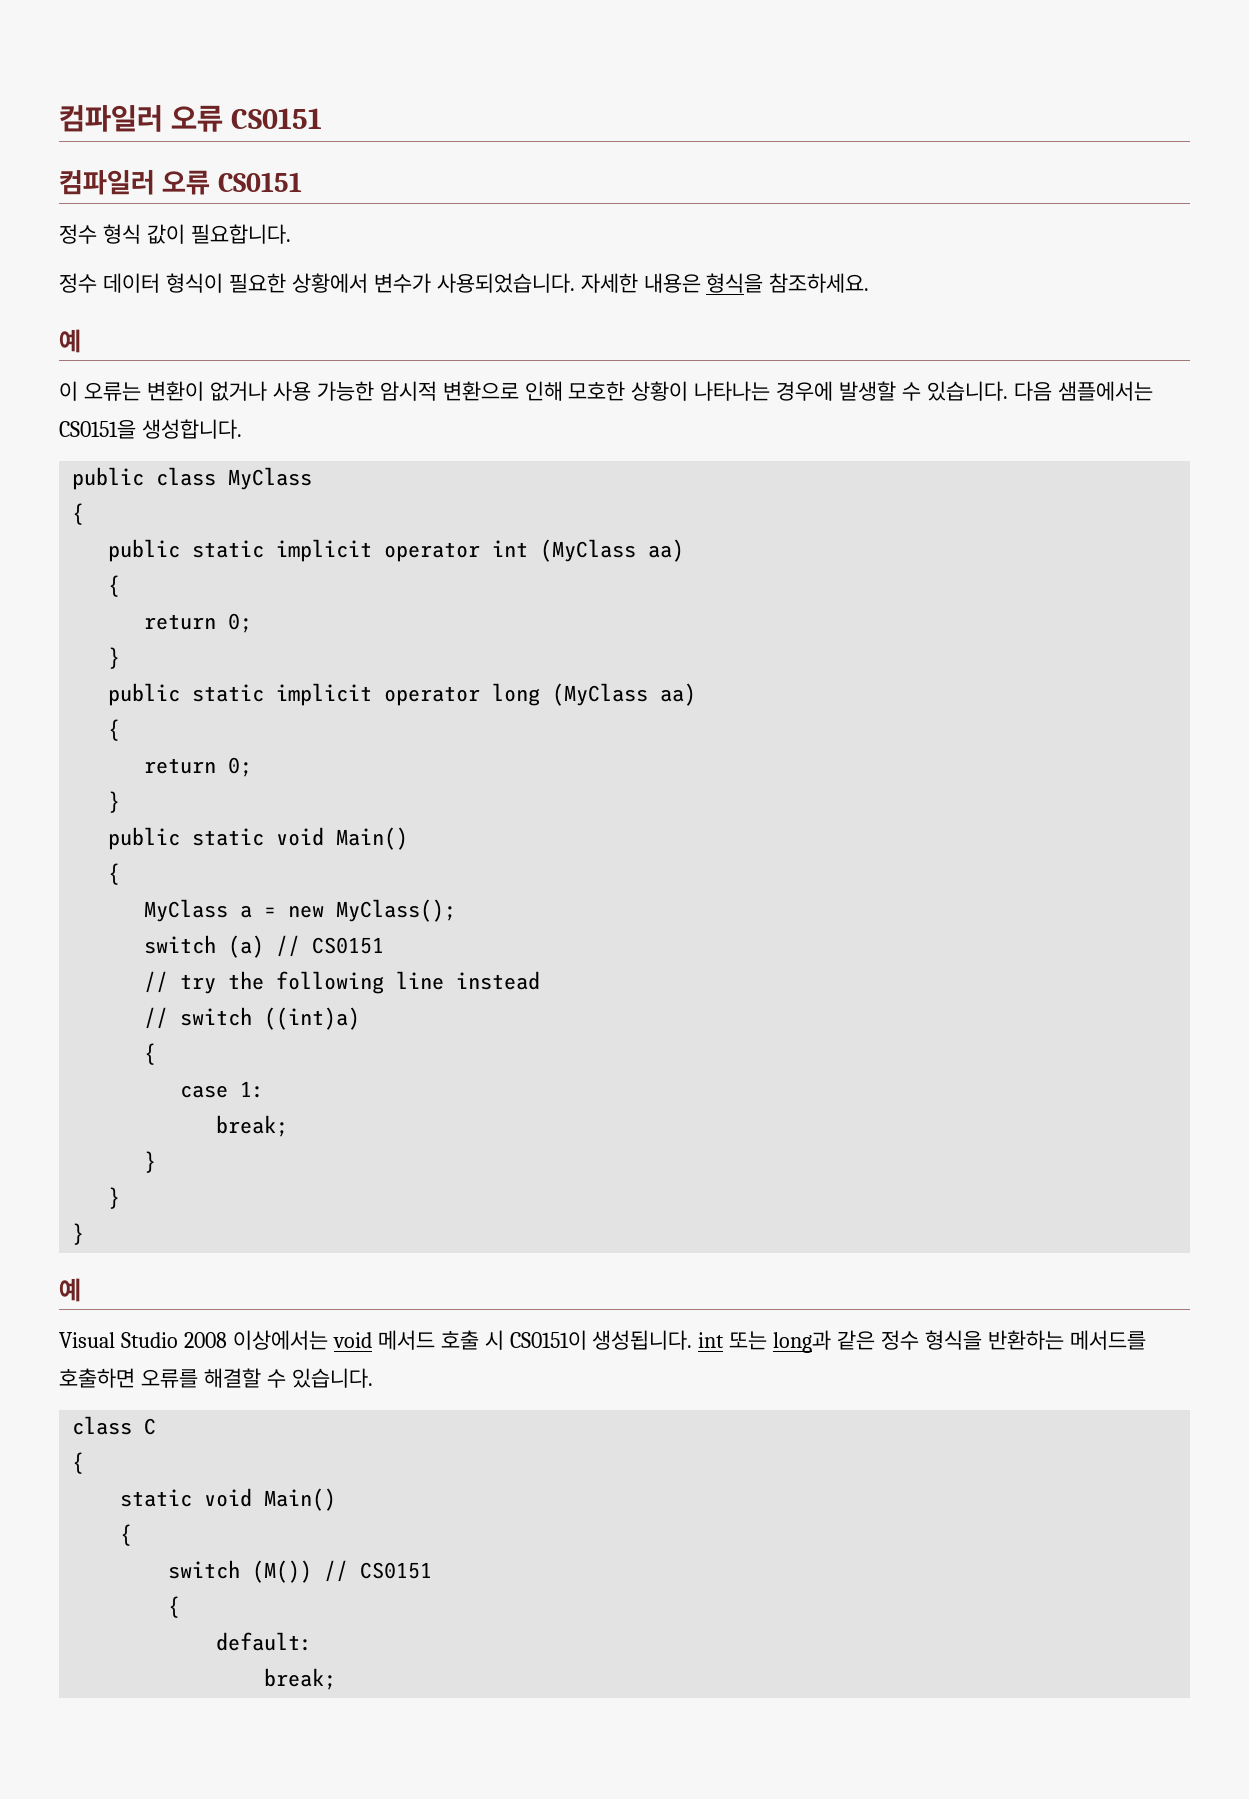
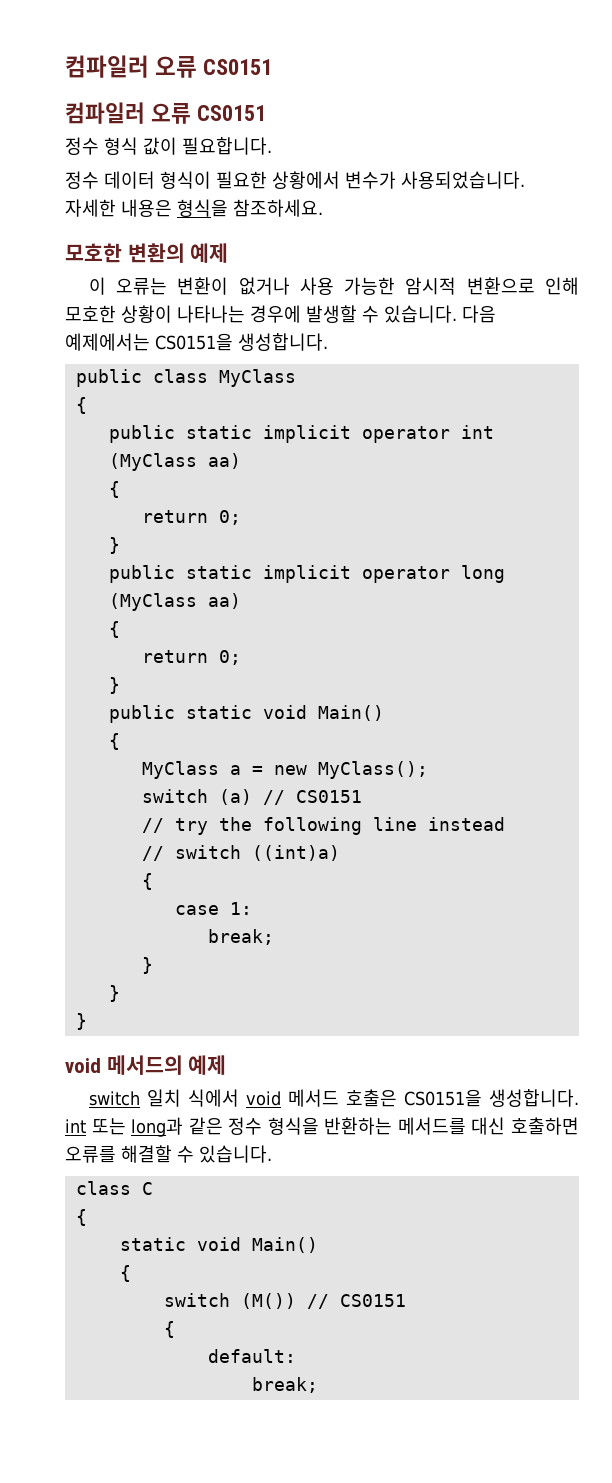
[59,329,81,353] 예 -> [65,243,229,263] 모호한 변환의 예제
[1057,381,1153,401] 샘플에서는 -> [65,333,150,351] 예제에서는
[59,1278,81,1302] [59,1330,693,1350] 예 // Visual Studio 2008 이상에서는 void 메서드 호출 시 CS0151이 생성됩니다. -> [65,1055,227,1075] [88,1089,579,1107] void 메서드의 예제 // switch 일치 식에서 void 메서드 호출은 CS0151을 생성합니다.
(1146, 1340) none -> [471,1117,506,1135] 대신

